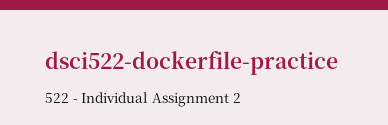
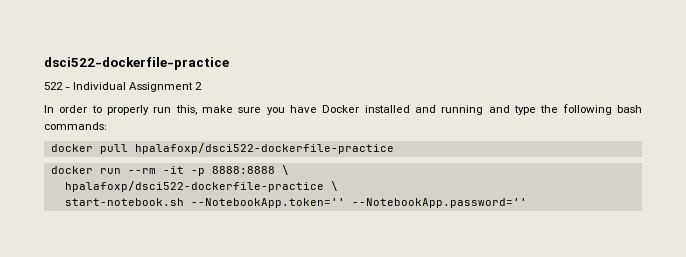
(241, 98) none -> [44,104,642,115] [44,122,107,130] [50,143,394,154] [50,165,289,176] [64,181,338,192] [64,198,527,208] // In order to properly run this, make sure you have Docker installed and running and type the following bash commands: // docker pull hpalafoxp/dsci522-dockerfile-practice // docker run --rm -it -p 8888:8888 \ // hpalafoxp/dsci522-dockerfile-practice \ // start-notebook.sh --NotebookApp.token='' --NotebookApp.password=''

